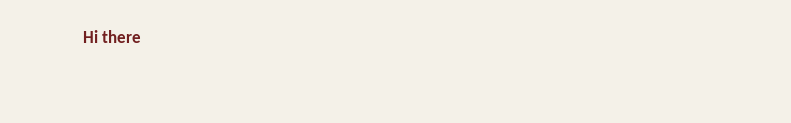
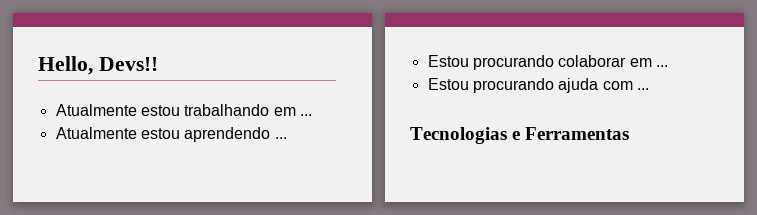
[83,30,142,43] Hi there -> [38,56,158,75] [55,104,312,116] [55,127,287,142] [427,55,668,70] [427,78,649,93] [410,127,630,144] Hello, Devs!! // Atualmente estou trabalhando em ... // Atualmente estou aprendendo ... // Estou procurando colaborar em ... // Estou procurando ajuda com ... // Tecnologias e Ferramentas

